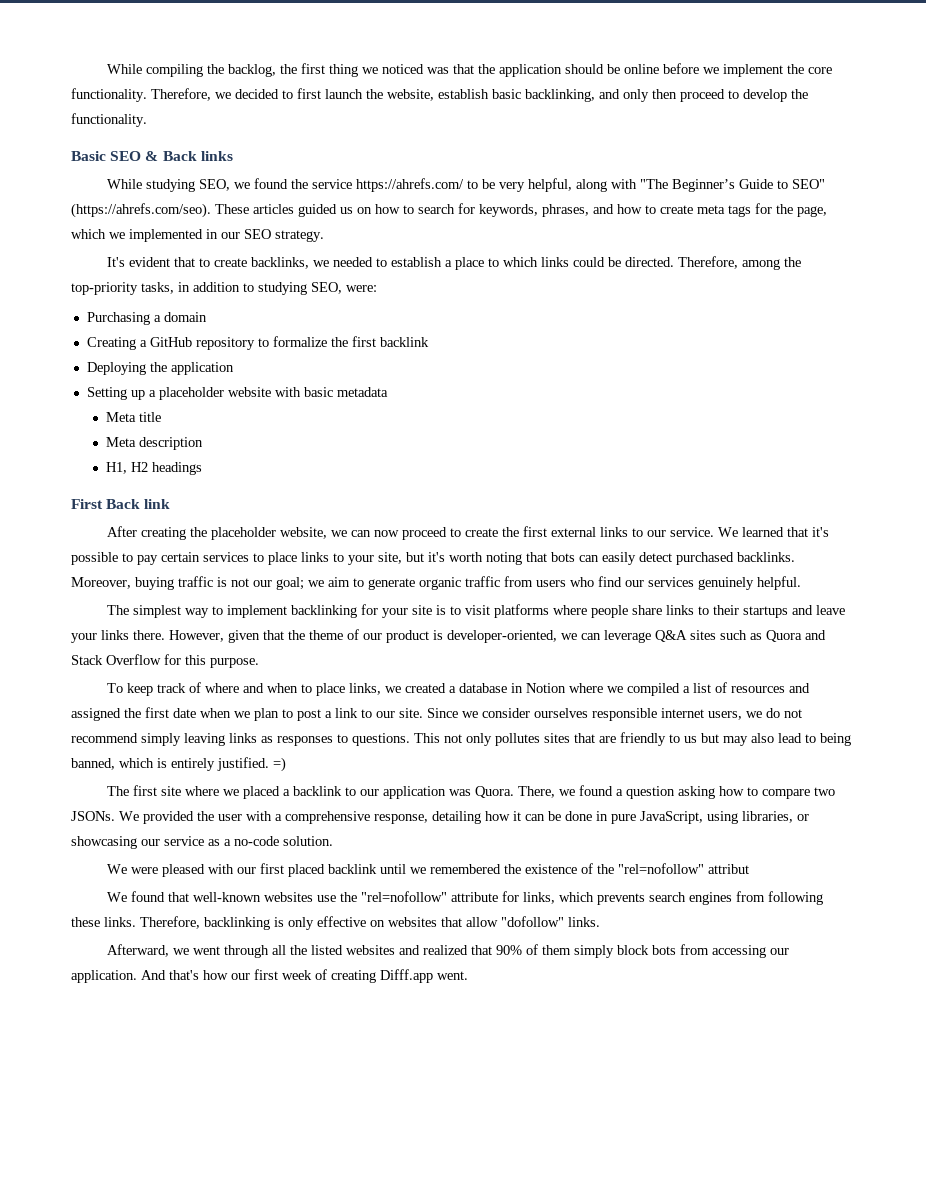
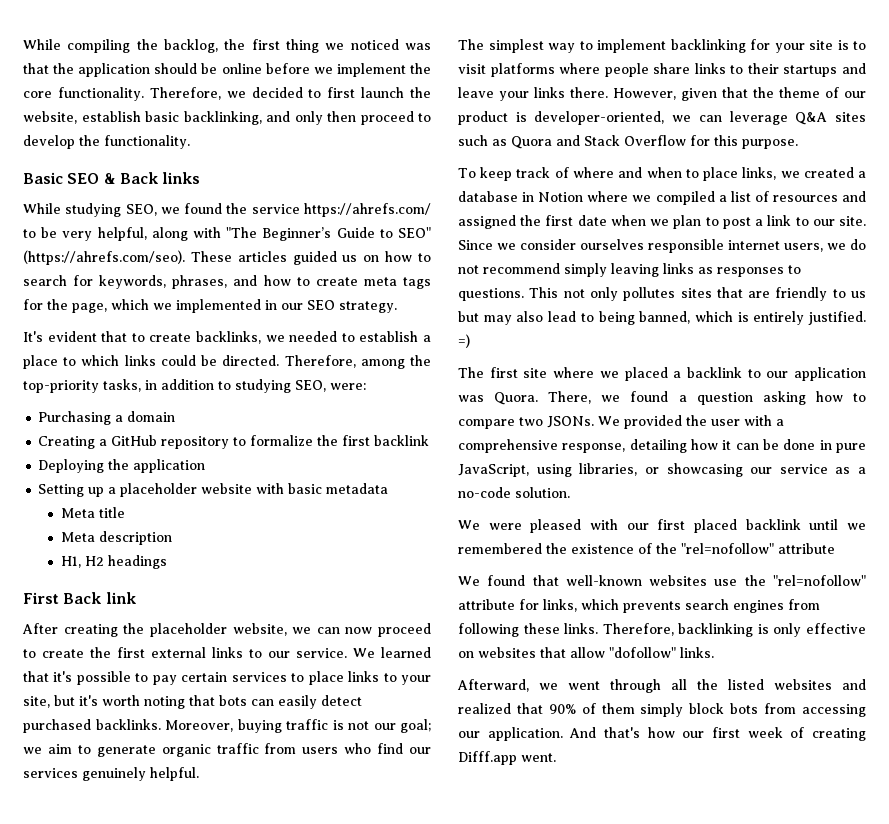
[707,864,749,874] attribut -> [778,543,835,554] attribute

